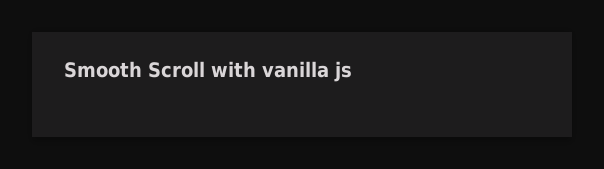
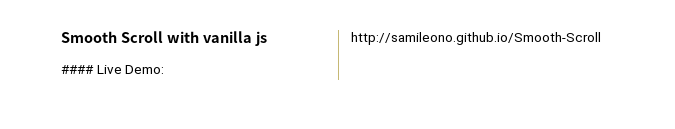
(352, 71) none -> [61,65,165,74] [351,32,601,45] // #### Live Demo: http://samileono.github.io/Smooth-Scroll

